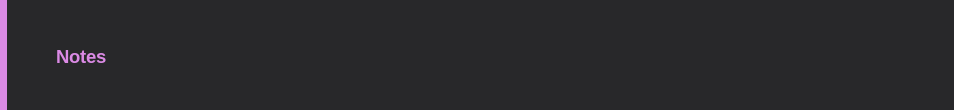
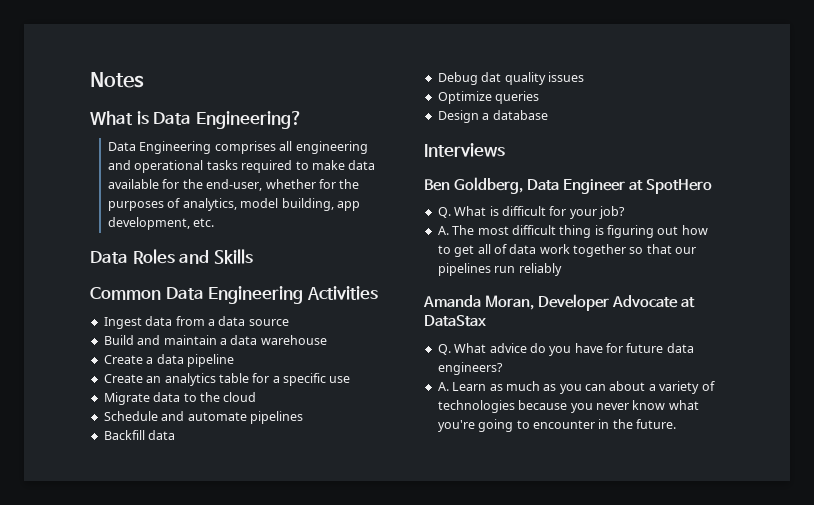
(106, 56) none -> [90,111,302,129] [108,141,368,154] [108,160,376,173] [108,179,360,191] [108,198,360,211] [108,217,215,230] [90,249,253,264] [90,286,378,304] [103,316,289,329] [103,335,327,345] [103,354,234,367] [103,373,351,386] [103,392,257,405] [103,411,303,424] [103,430,176,440] [437,72,584,85] [437,91,540,104] [437,110,548,123] [424,143,505,157] [424,177,712,194] [437,206,625,219] [437,225,708,238] [437,244,697,257] [437,263,562,276] [423,294,695,311] [424,315,486,327] [437,343,694,356] [437,362,503,375] [437,381,715,394] [437,400,699,413] [437,419,676,432] // What is Data Engineering? // Data Engineering comprises all engineering and operational tasks required to make data available for the end-user, whether for the purposes of analytics, model building, app development, etc. // Data Roles and Skills // Common Data Engineering Activities // Ingest data from a data source // Build and maintain a data warehouse // Create a data pipeline // Create an analytics table for a specific use // Migrate data to the cloud // Schedule and automate pipelines // Backfill data // Debug dat quality issues // Optimize queries // Design a database // Interviews // Ben Goldberg, Data Engineer at SpotHero // Q. What is difficult for your job? // A. The most difficult thing is figuring out how to get all of data work together so that our pipelines run reliably // Amanda Moran, Developer Advocate at DataStax // Q. What advice do you have for future data engineers? // A. Learn as much as you can about a variety of technologies because you never know what you're going to encounter in the future.

